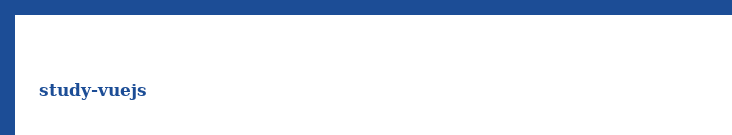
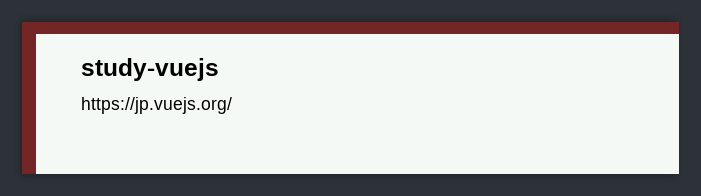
(147, 91) none -> [81,97,232,114] // https://jp.vuejs.org/

